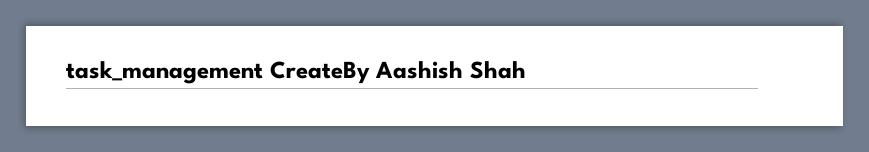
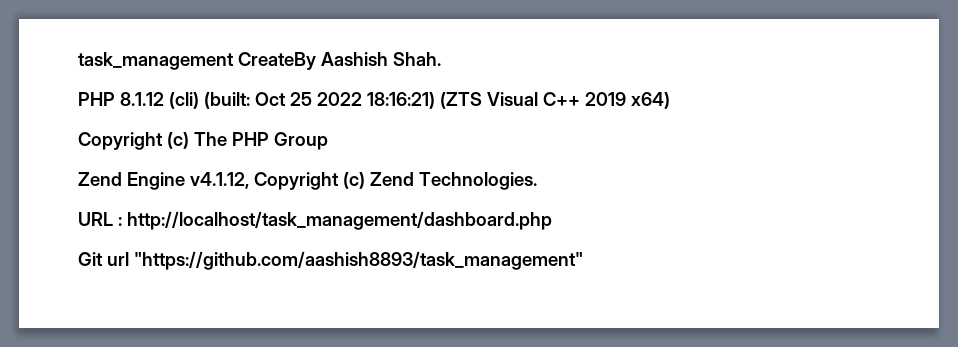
[469,61,526,79] Shah -> [392,52,441,66] [78,92,670,109] [78,132,328,150] [78,172,537,190] [78,211,552,230] [78,251,583,270] Shah. // PHP 8.1.12 (cli) (built: Oct 25 2022 18:16:21) (ZTS Visual C++ 2019 x64) // Copyright (c) The PHP Group // Zend Engine v4.1.12, Copyright (c) Zend Technologies. // URL : http://localhost/task_management/dashboard.php // Git url "https://github.com/aashish8893/task_management"

